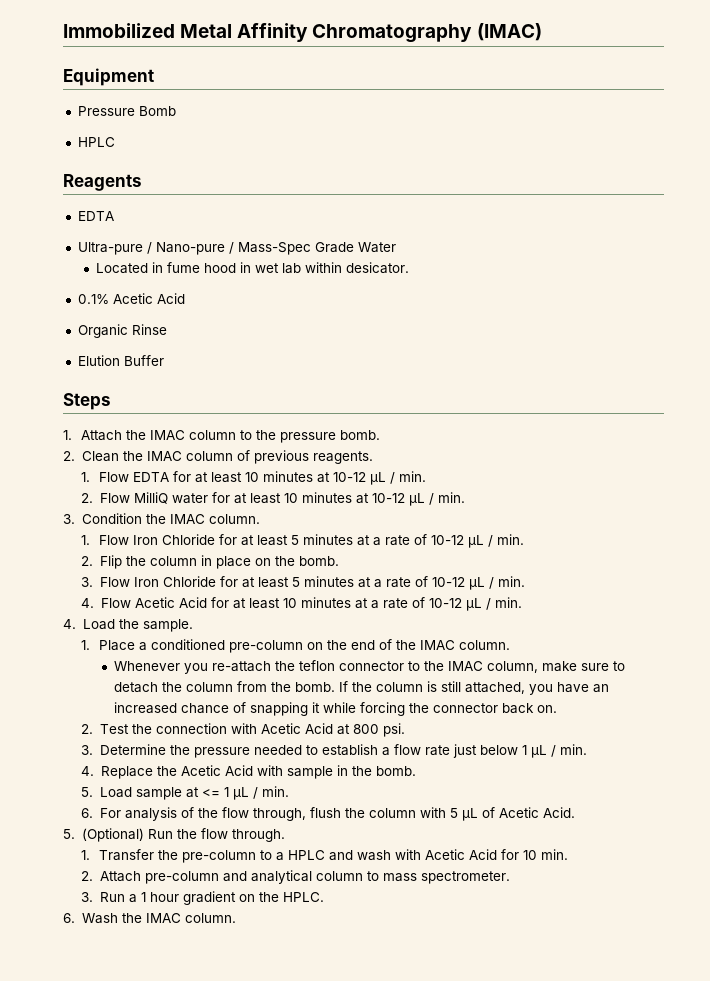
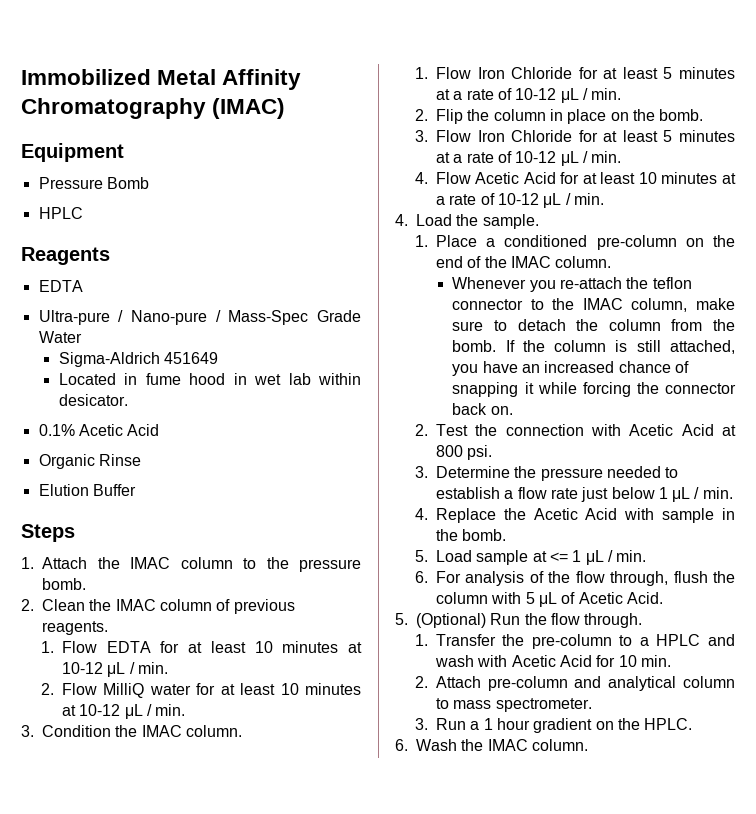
(396, 247) none -> [58,352,218,367] // Sigma-Aldrich 451649

